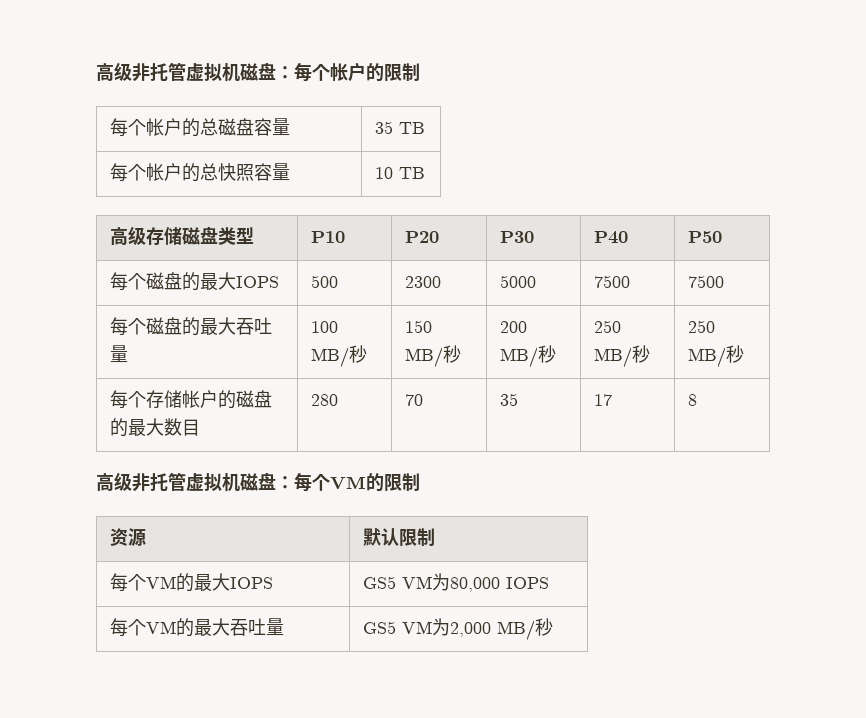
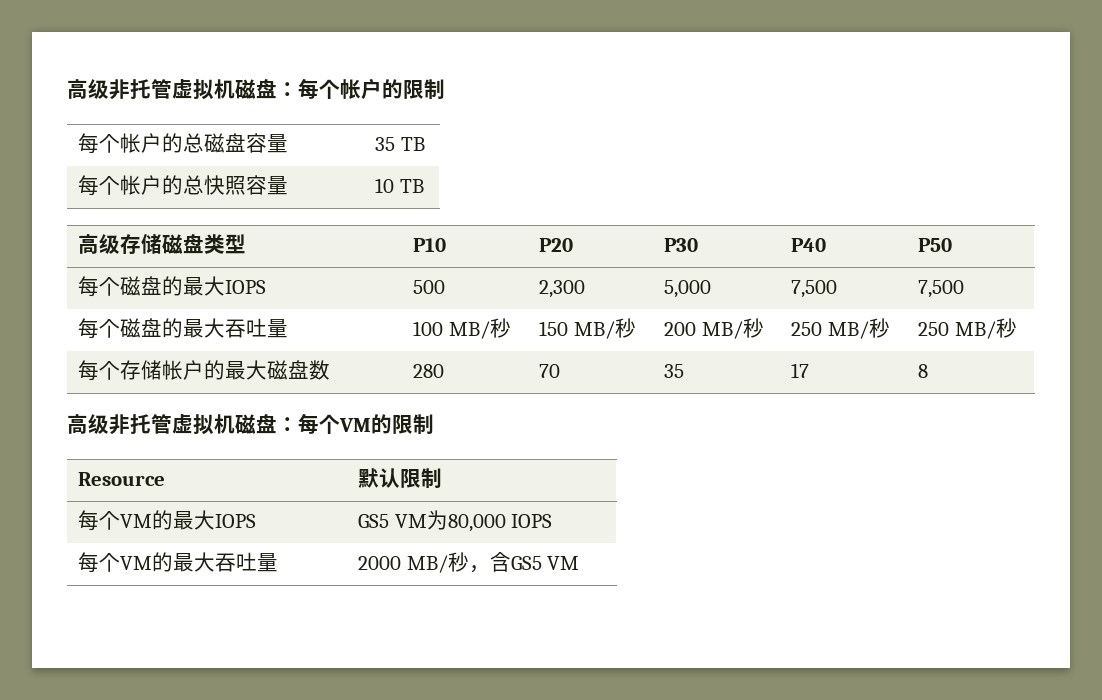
[404,276,441,288] [499,275,536,288] [593,275,630,288] [687,275,724,288] 2300 | 5000 | 7500 | 7500 -> [539,280,586,298] [664,280,712,298] [791,280,838,298] [918,280,965,298] 2,300 | 5,000 | 7,500 | 7,500
[235,390,272,408] [109,418,164,437] 磁盘的最大 -> [225,360,310,380] 最大磁盘
[181,419,200,436] 目 -> (331, 370) none
[109,528,146,546] 资源 -> [78,472,166,486] Resource
[362,618,553,641] GS5 VM为2,000 MB/秒 -> [358,552,580,573] 2000 MB/秒，含GS5 VM

